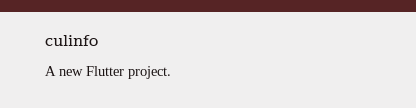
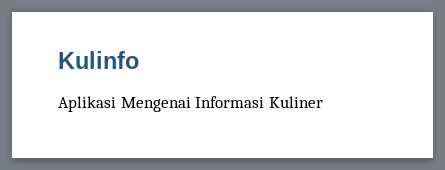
[45,35,98,46] [45,66,171,79] culinfo // A new Flutter project. -> [58,51,139,69] [58,96,323,112] Kulinfo // Aplikasi Mengenai Informasi Kuliner

